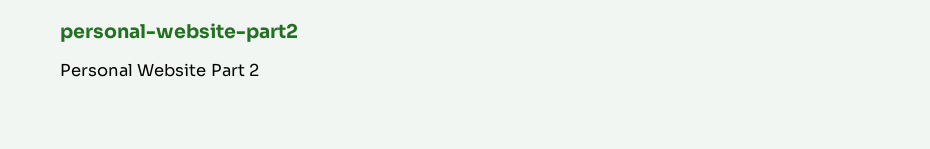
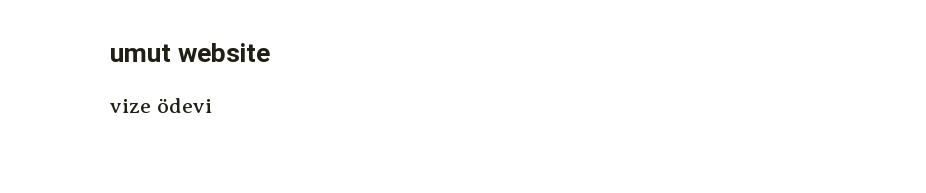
[60,23,298,42] [60,63,260,77] personal-website-part2 // Personal Website Part 2 -> [110,43,271,62] [110,98,212,113] umut website // vize ödevi

